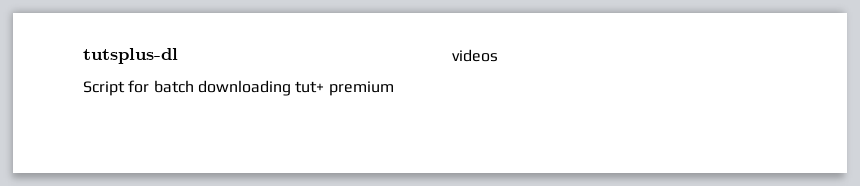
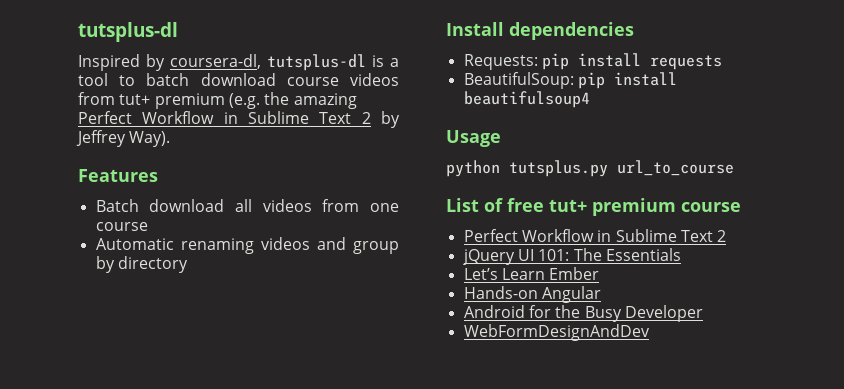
[83,80,394,96] [452,49,498,62] Script for batch downloading tut+ premium videos -> [78,54,399,71] [78,73,399,86] [78,92,357,109] [78,111,400,128] [76,130,171,147] [78,169,158,182] [95,199,399,212] [95,222,148,231] [95,237,399,254] [95,256,188,273] [446,22,634,40] [463,53,722,70] [463,72,677,89] [463,91,590,108] [446,130,501,147] [446,160,734,177] [446,198,741,216] [463,229,727,242] [462,248,681,265] [463,267,600,280] [463,286,601,303] [463,305,703,322] [463,324,650,341] Inspired by coursera-dl, tutsplus-dl is a tool to batch download course videos from tut+ premium (e.g. the amazing Perfect Workflow in Sublime Text 2 by Jeffrey Way). // Features // Batch download all videos from one course // Automatic renaming videos and group by directory // Install dependencies // Requests: pip install requests // BeautifulSoup: pip install beautifulsoup4 // Usage // python tutsplus.py url_to_course // List of free tut+ premium course // Perfect Workflow in Sublime Text 2 // jQuery UI 101: The Essentials // Let’s Learn Ember // Hands-on Angular // Android for the Busy Developer // WebFormDesignAndDev

